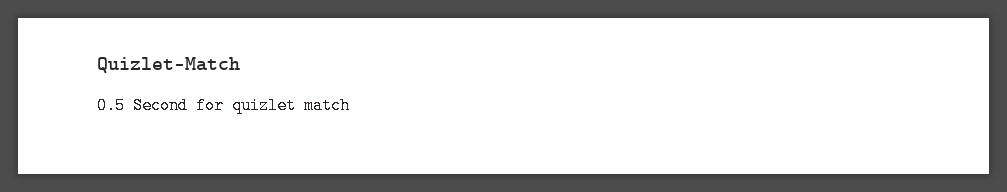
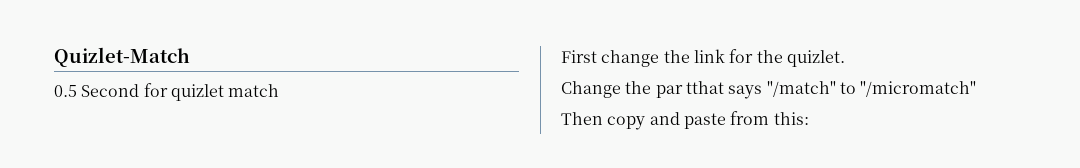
(350, 105) none -> [561,49,845,67] [561,81,977,99] [561,111,809,130] // First change the link for the quizlet. // Change the par tthat says "/match" to "/micromatch" // Then copy and paste from this:

